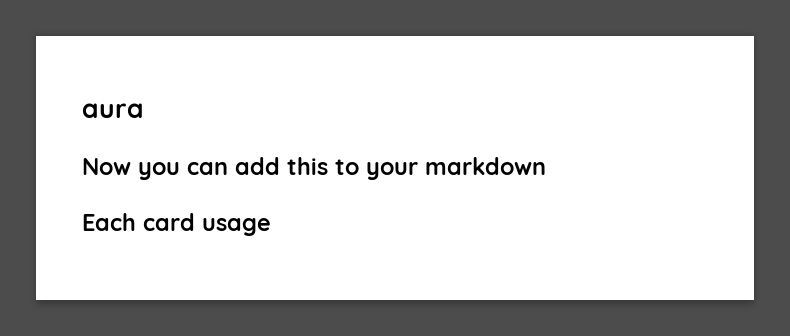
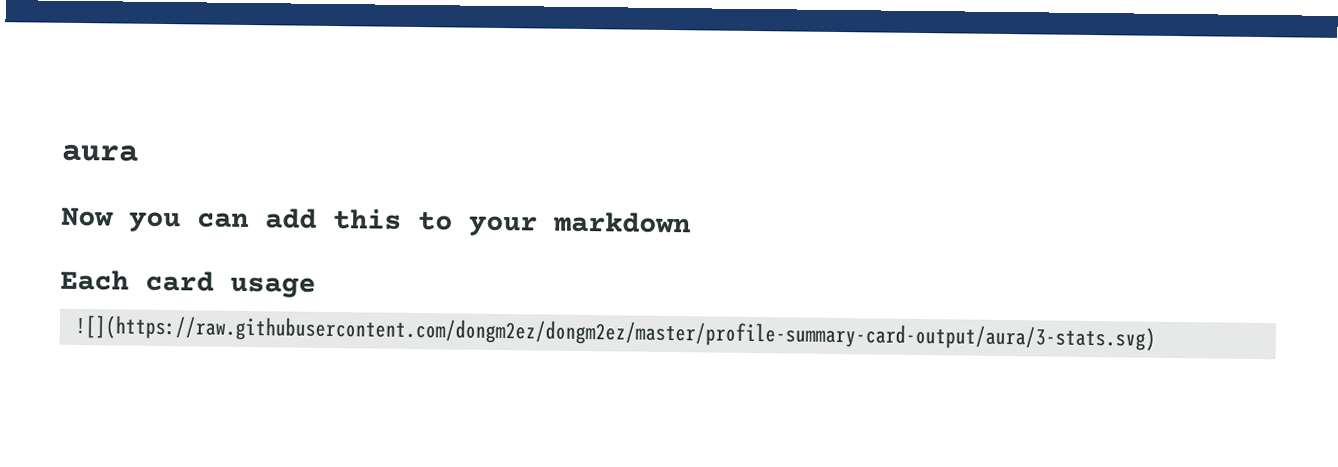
(271, 227) none -> [74,314,1156,351] // ![](https://raw.githubusercontent.com/dongm2ez/dongm2ez/master/profile-summary-card-output/aura/3-stats.svg)

